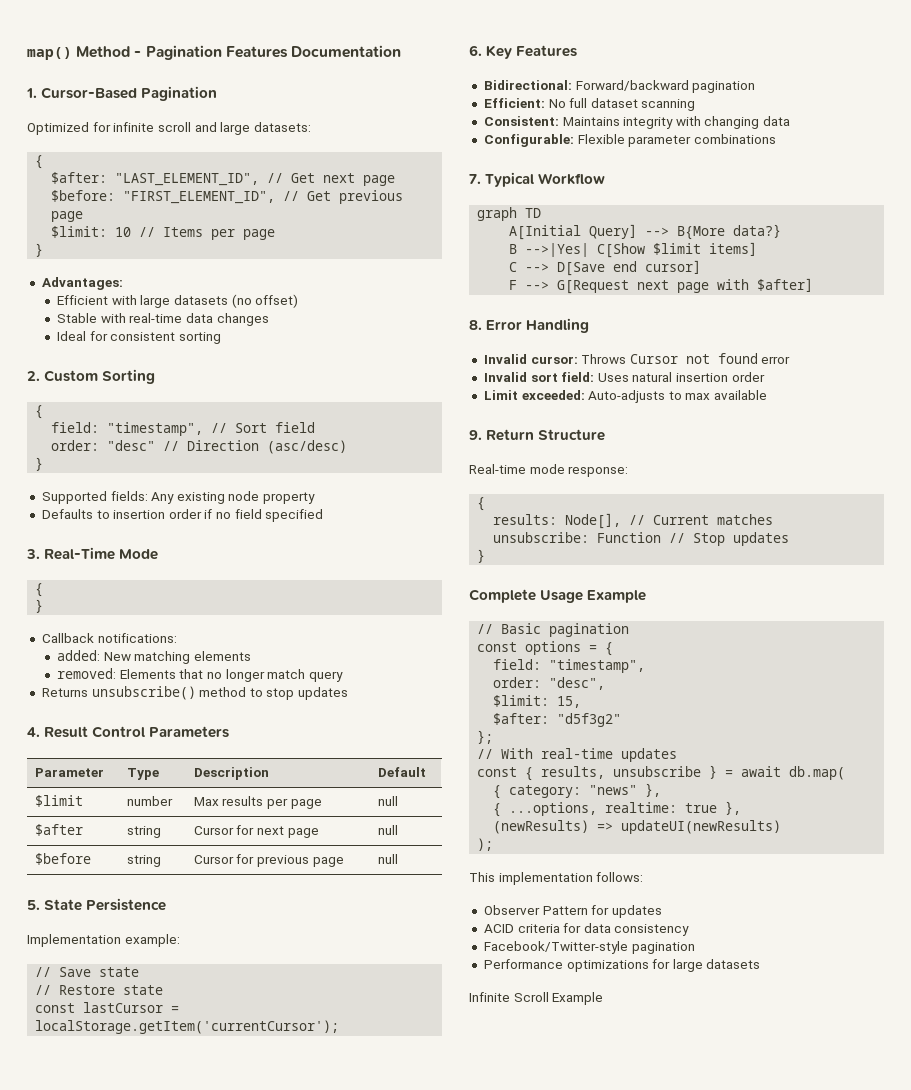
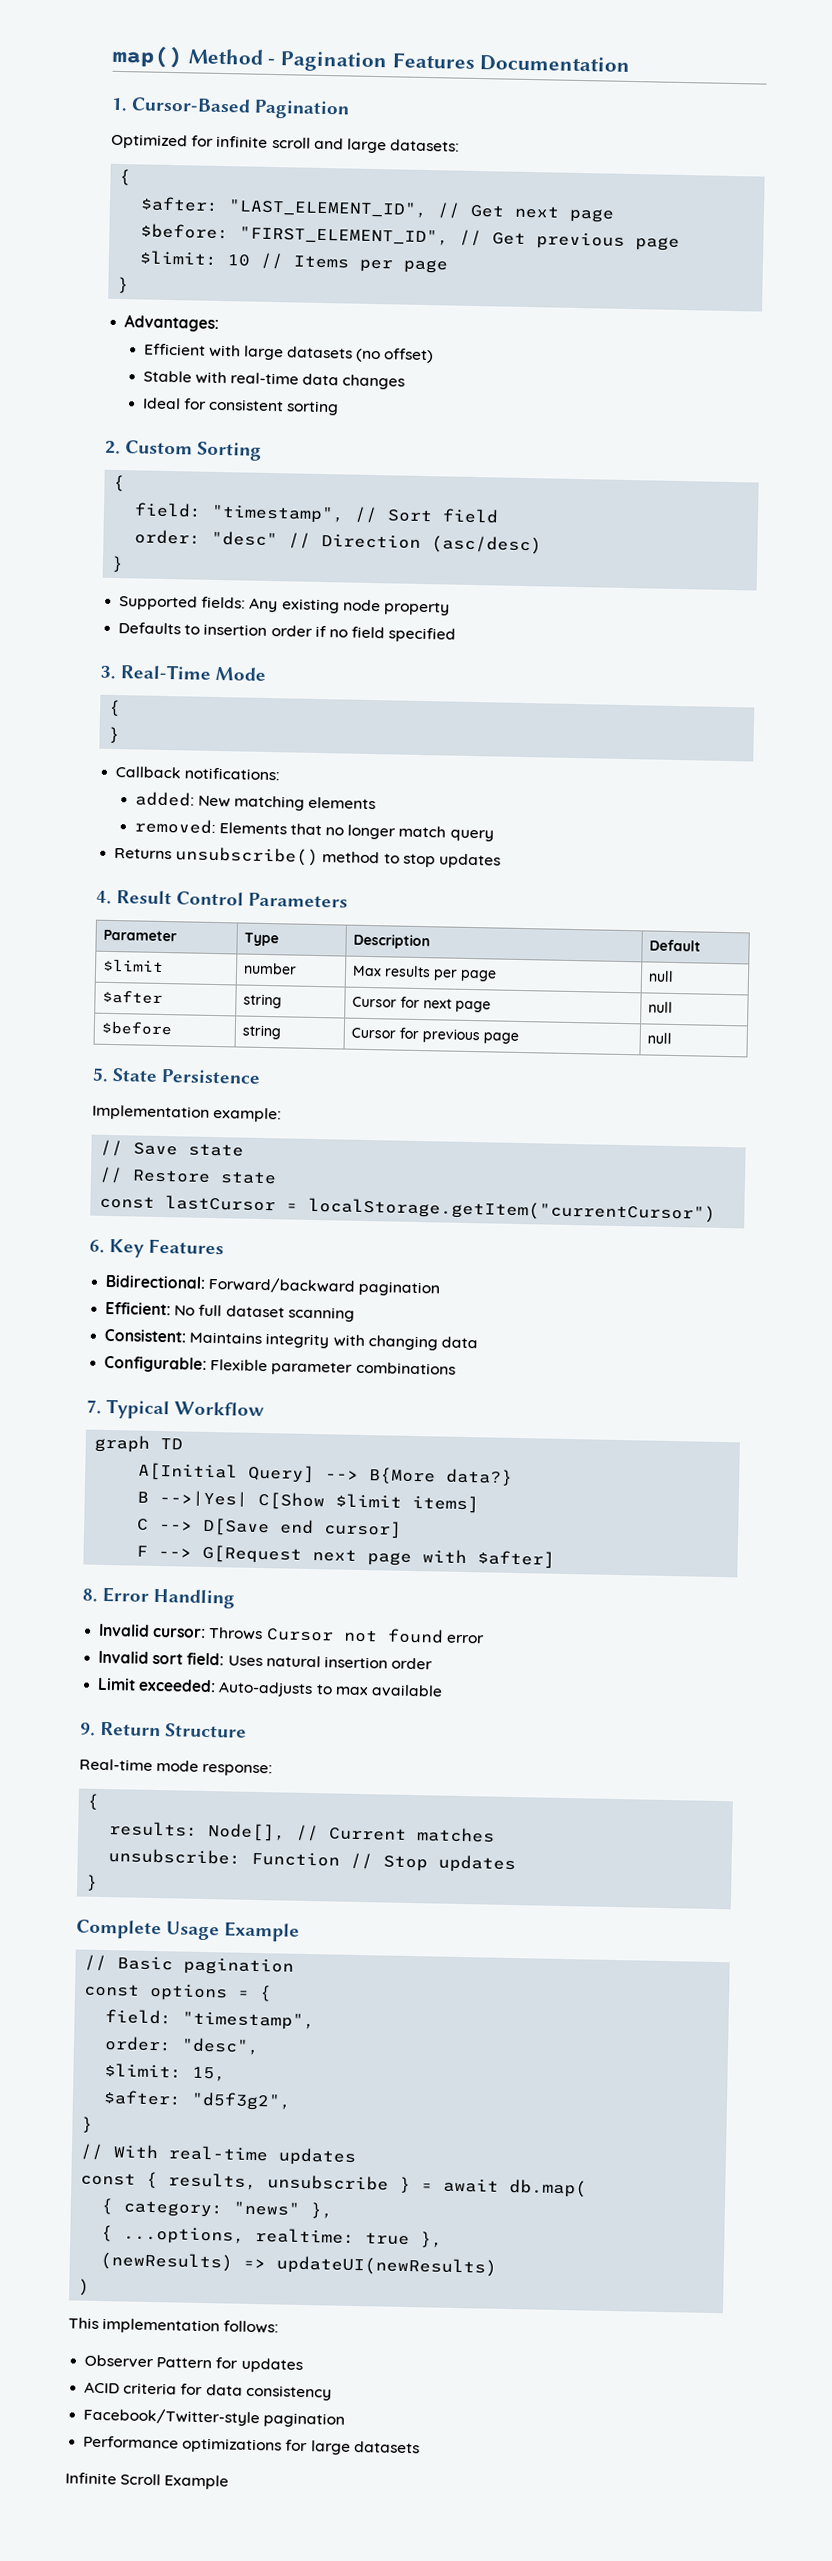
[35,1020,340,1034] localStorage.getItem('currentCursor'); -> [308,1197,717,1223] localStorage.getItem("currentCursor")
[557,713,622,727] [477,730,494,744] "d5f3g2" // }; -> [191,2091,293,2111] [81,2116,94,2133] "d5f3g2", // }
[477,838,494,851] ); -> [78,2278,91,2296] )

